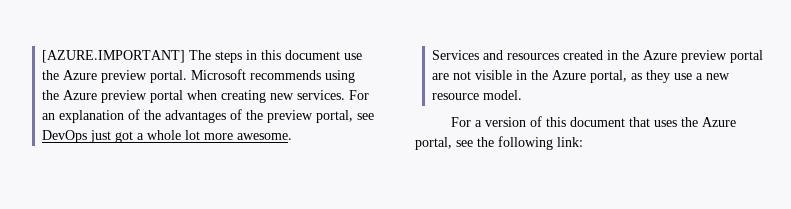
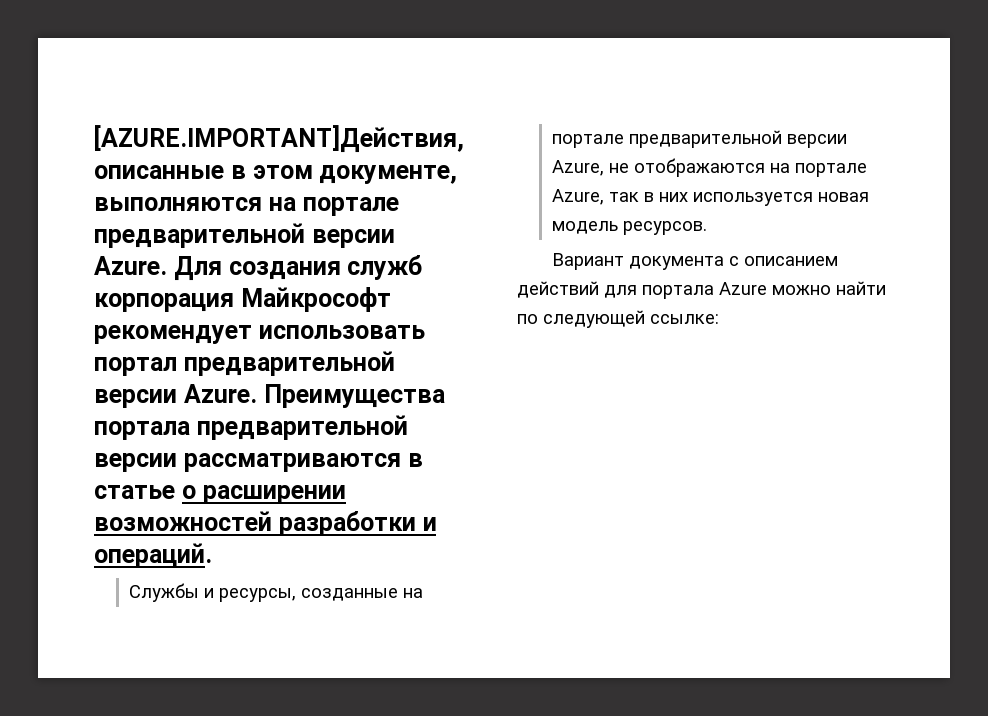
[42,50,363,63] [42,69,356,83] [42,90,370,103] [42,109,375,123] [42,130,293,143] [432,50,764,63] [432,70,731,83] [432,90,523,100] [450,116,736,127] [415,136,583,150] [AZURE.IMPORTANT] The steps in this document use the Azure preview portal. Microsoft recommends using the Azure preview portal when creating new services. For an explanation of the advantages of the preview portal, see DevOps just got a whole lot more awesome. // Services and resources created in the Azure preview portal are not visible in the Azure portal, as they use a new resource model. // For a version of this document that uses the Azure portal, see the following link: -> [94,125,464,153] [94,165,458,184] [94,197,399,216] [94,223,395,248] [94,255,423,281] [94,287,391,312] [94,325,425,344] [94,351,395,376] [94,384,445,408] [94,415,408,440] [94,453,423,472] [94,485,346,504] [94,511,437,536] [94,543,212,568] [128,583,423,602] [551,130,847,148] [551,158,867,177] [551,189,869,206] [551,221,707,235] [552,253,839,270] [517,281,886,299] [517,310,719,328] [AZURE.IMPORTANT]Действия, описанные в этом документе, выполняются на портале предварительной версии Azure. Для создания служб корпорация Майкрософт рекомендует использовать портал предварительной версии Azure. Преимущества портала предварительной версии рассматриваются в статье о расширении возможностей разработки и операций. // Службы и ресурсы, созданные на портале предварительной версии Azure, не отображаются на портале Azure, так в них используется новая модель ресурсов. // Вариант документа с описанием действий для портала Azure можно найти по следующей ссылке:

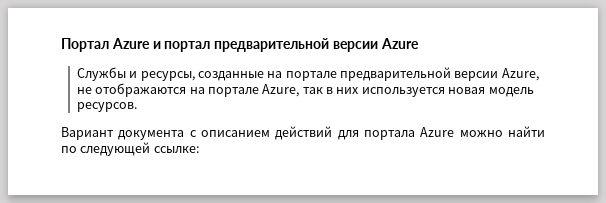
[94,125,464,153] [94,165,458,184] [94,197,399,216] [94,223,395,248] [94,255,423,281] [94,287,391,312] [94,325,425,344] [94,351,395,376] [94,384,445,408] [94,415,408,440] [94,453,423,472] [94,485,346,504] [94,511,437,536] [94,543,212,568] [AZURE.IMPORTANT]Действия, описанные в этом документе, выполняются на портале предварительной версии Azure. Для создания служб корпорация Майкрософт рекомендует использовать портал предварительной версии Azure. Преимущества портала предварительной версии рассматриваются в статье о расширении возможностей разработки и операций. -> [61,38,419,52] Портал Azure и портал предварительной версии Azure

